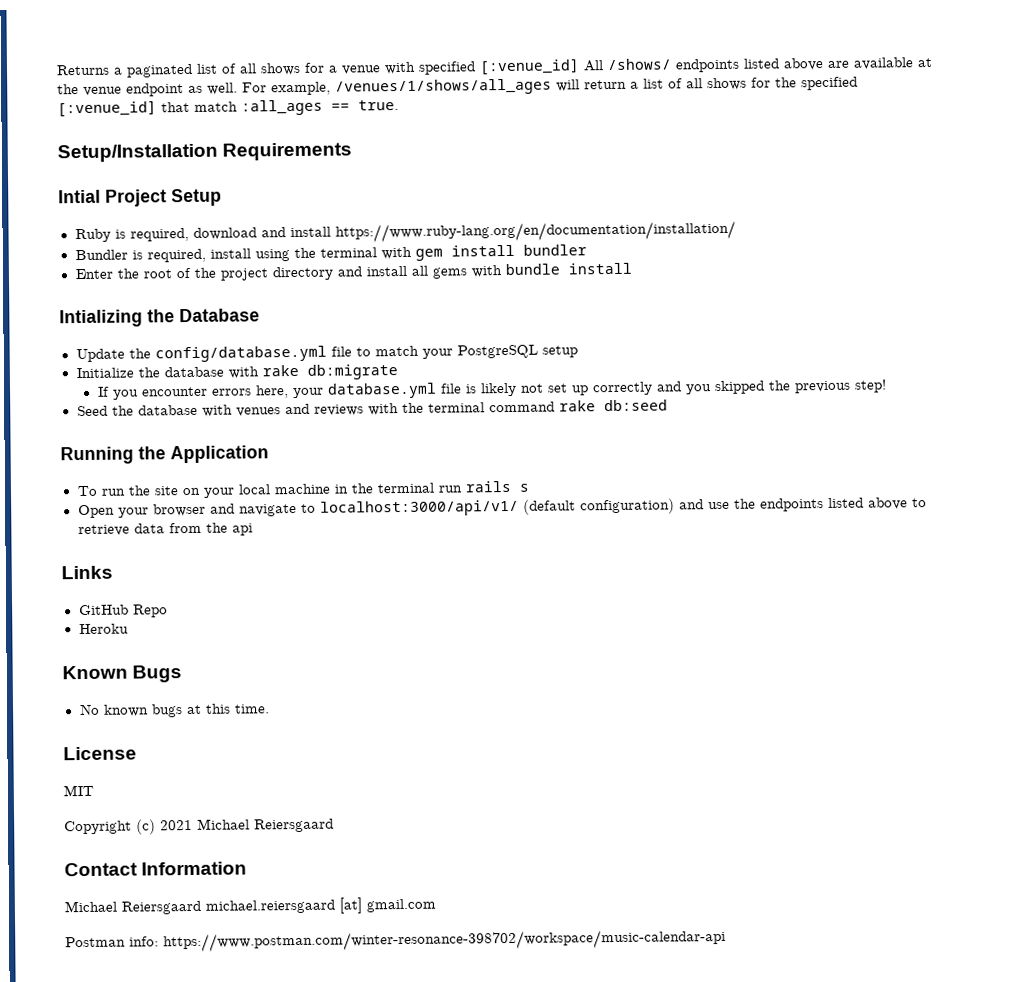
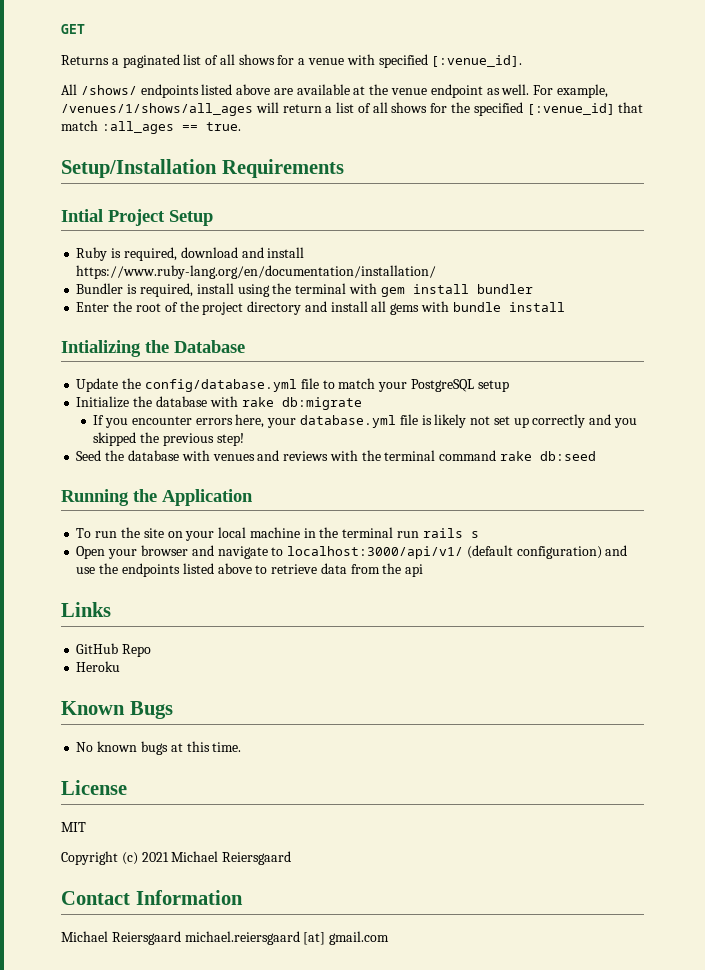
(56, 70) none -> [61,24,85,34] GET //
[479,58,580,76] [:venue_id] -> [431,55,523,67] [:venue_id]. //
[65,928,726,953] // Postman info: https://www.postman.com/winter-resonance-398702/workspace/music-calendar-api -> (390, 938) none

